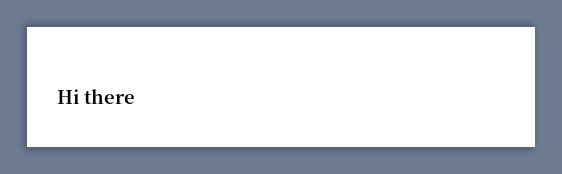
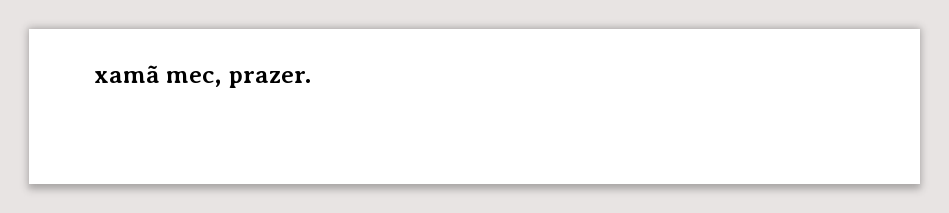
[57,89,135,104] Hi there -> [94,65,312,88] xamã mec, prazer.

